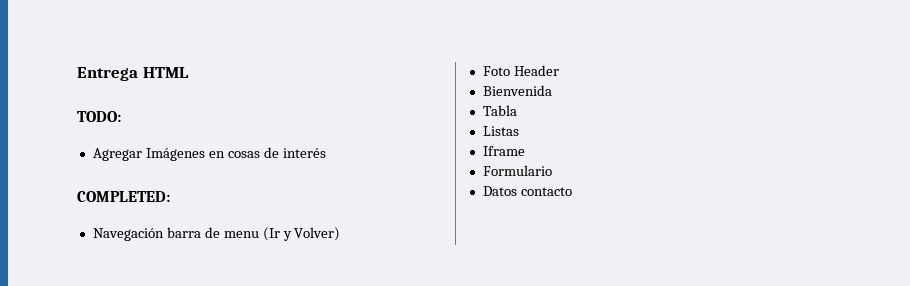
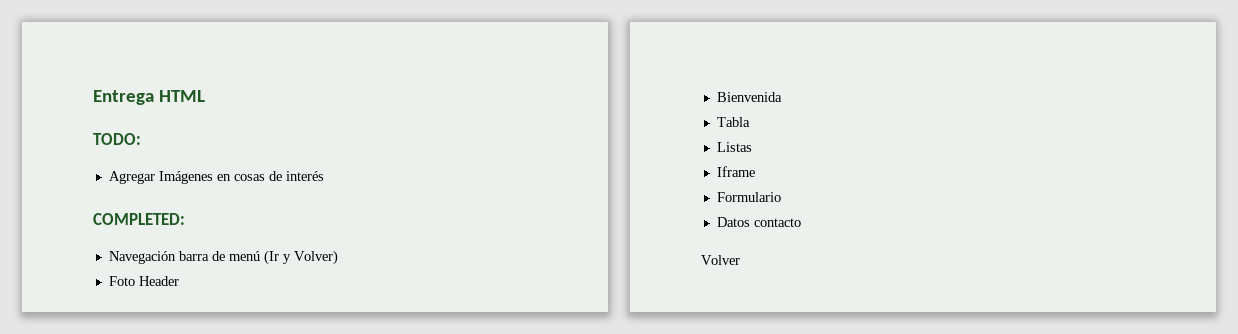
[223,231,259,238] menu -> [228,251,260,261] menú
(572, 191) none -> [701,255,740,265] // Volver

